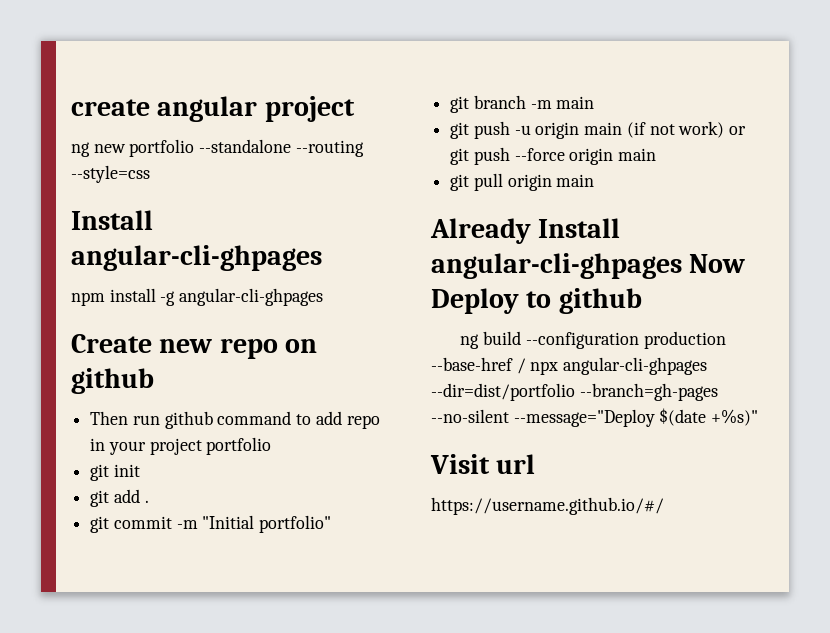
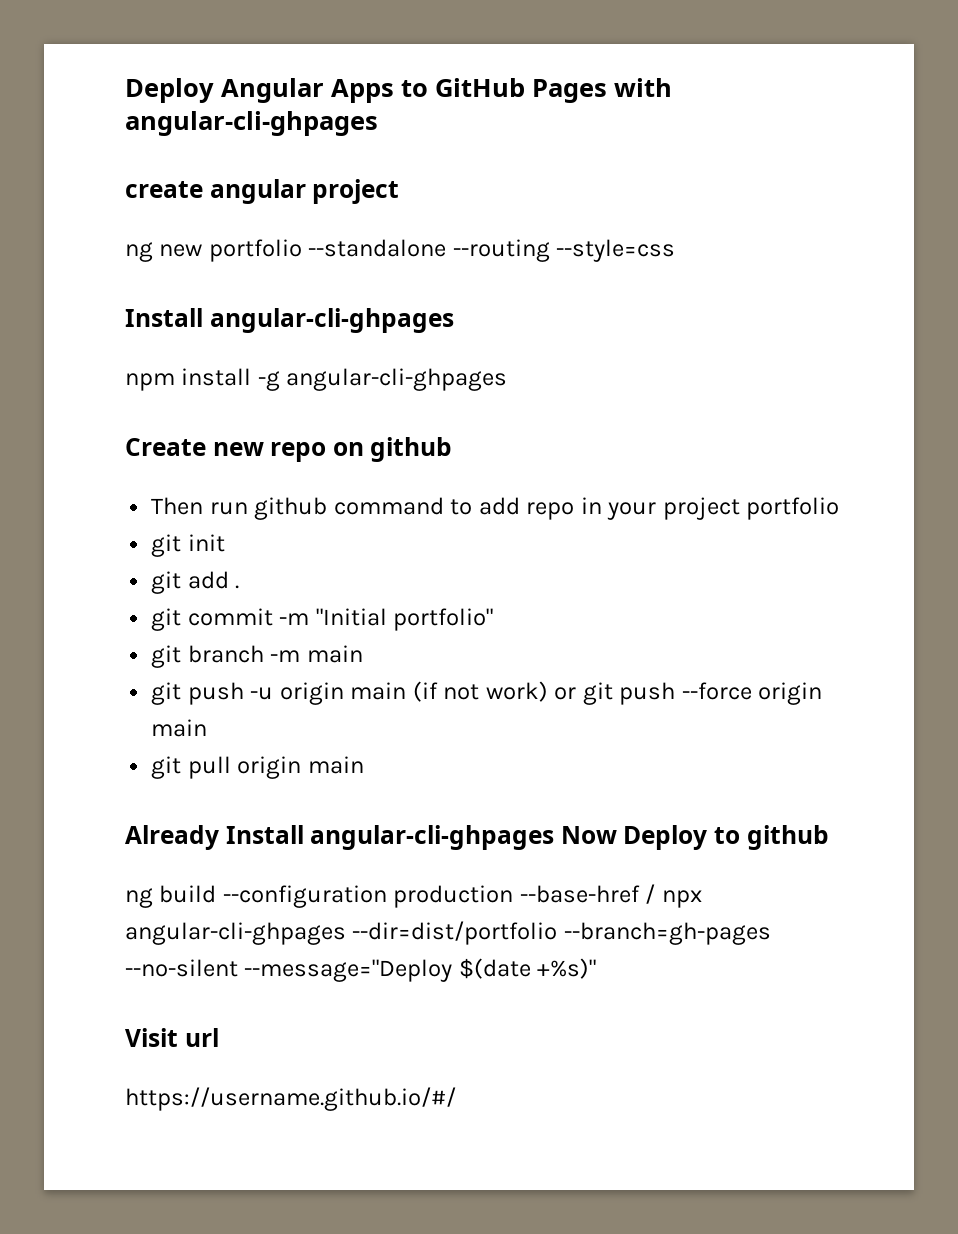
(71, 107) none -> [125,78,672,103] [125,111,378,136] Deploy Angular Apps to GitHub Pages with angular-cli-ghpages //

